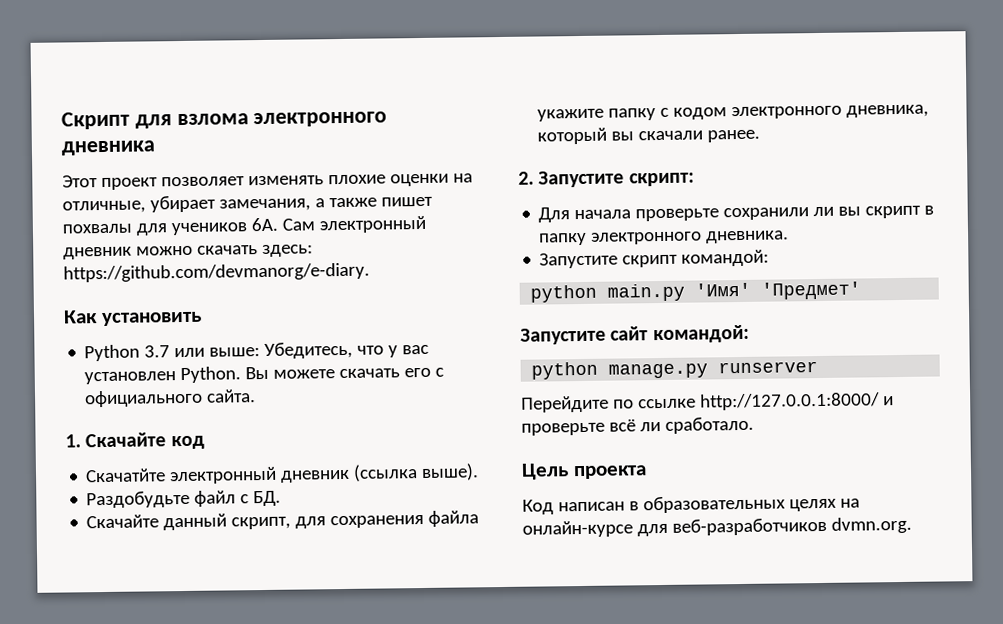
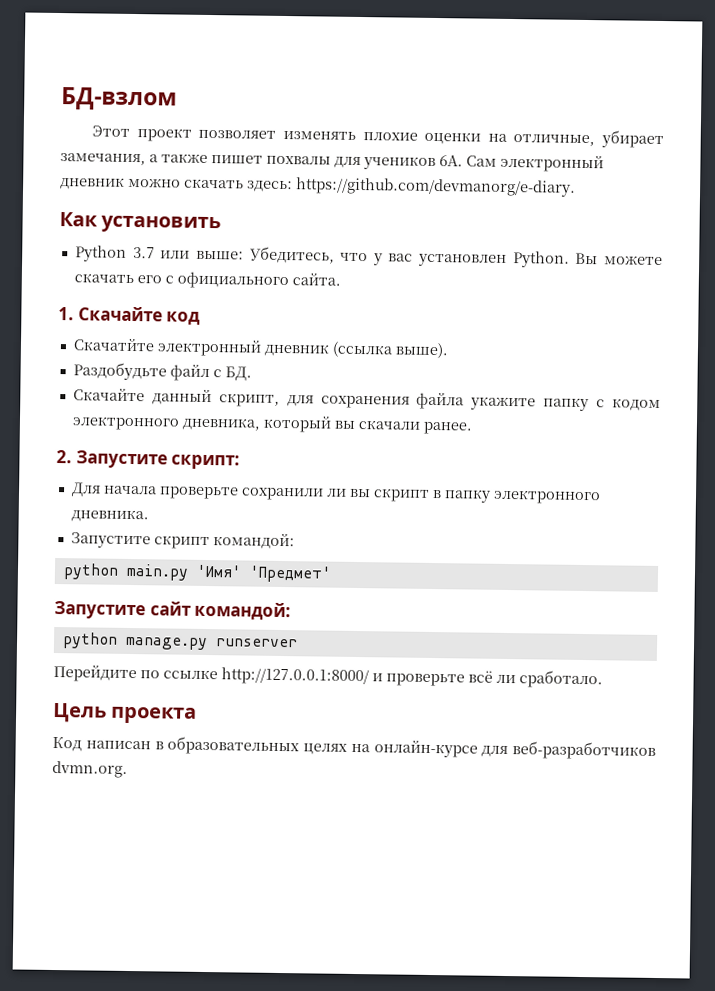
[61,111,388,130] [61,140,155,156] Скрипт для взлома электронного дневника -> [61,87,177,112] БД-взлом

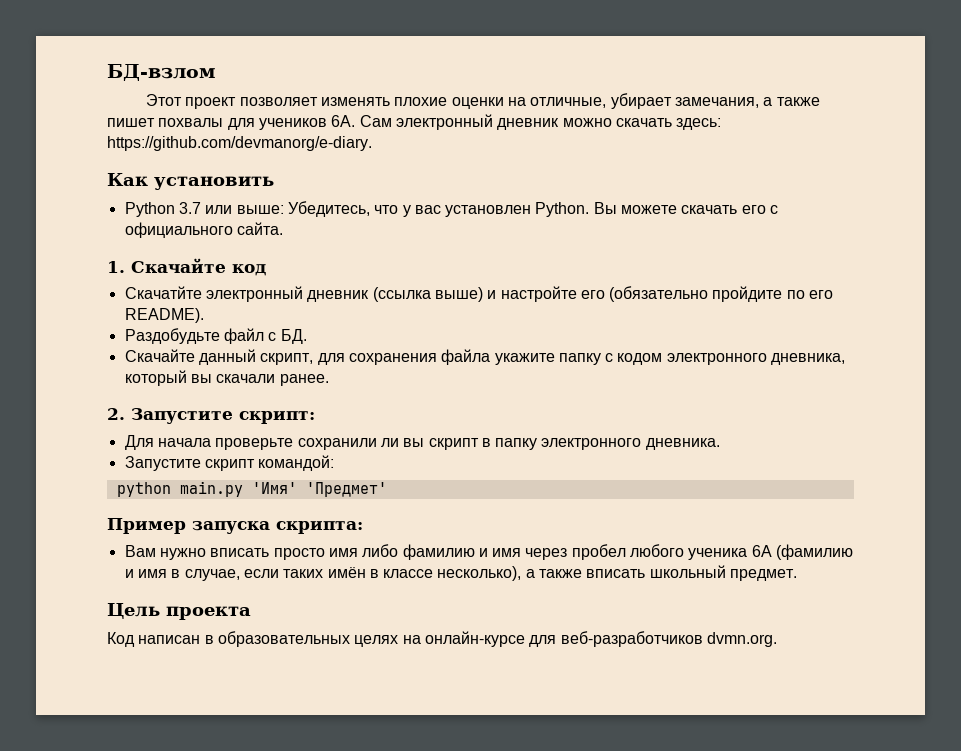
[394,342,449,359] выше). -> [434,286,834,302] [124,308,204,323] выше) и настройте его (обязательно пройдите по его README).
[54,600,292,621] [61,632,298,651] [53,664,603,689] Запустите сайт командой: // python manage.py runserver // Перейдите по ссылке http://127.0.0.1:8000/ и проверьте всё ли сработало. -> [107,518,363,534] [124,544,854,560] [124,565,798,581] Пример запуска скрипта: // Вам нужно вписать просто имя либо фамилию и имя через пробел любого ученика 6А (фамилию и имя в случае, если таких имён в классе несколько), а также вписать школьный предмет.

